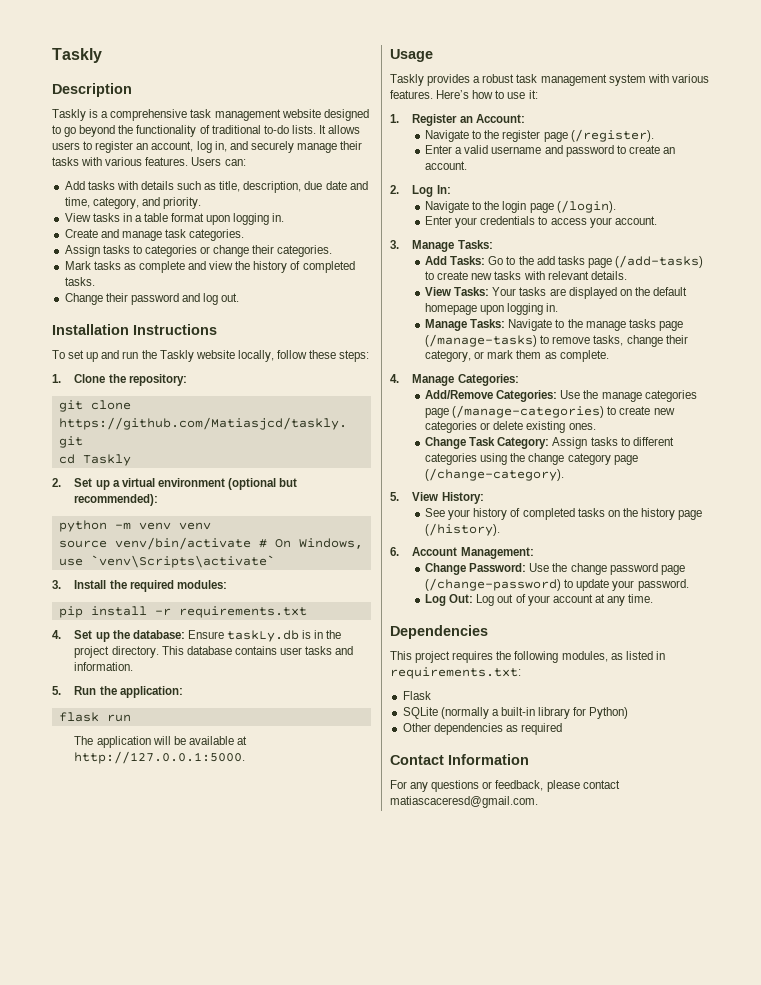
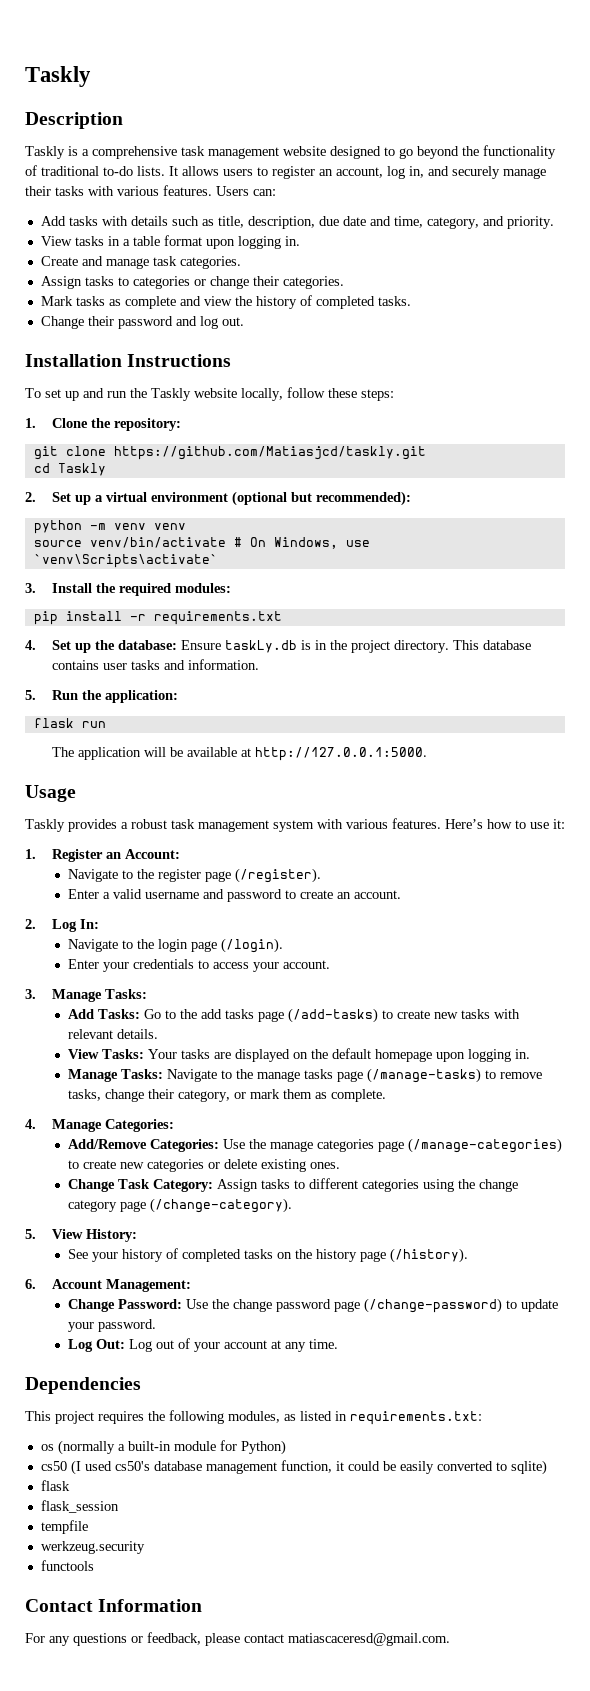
[402,691,431,700] [402,707,438,719] Flask // SQLite -> [40,1444,54,1451] os
[538,707,571,719] library -> [173,1441,216,1451] module
[402,723,562,735] Other dependencies as required -> [40,1460,547,1475] [40,1480,70,1491] [40,1500,119,1513] [40,1520,88,1534] [40,1541,145,1554] [40,1560,94,1571] cs50 (I used cs50's database management function, it could be easily converted to sqlite) // flask // flask_session // tempfile // werkzeug.security // functools

